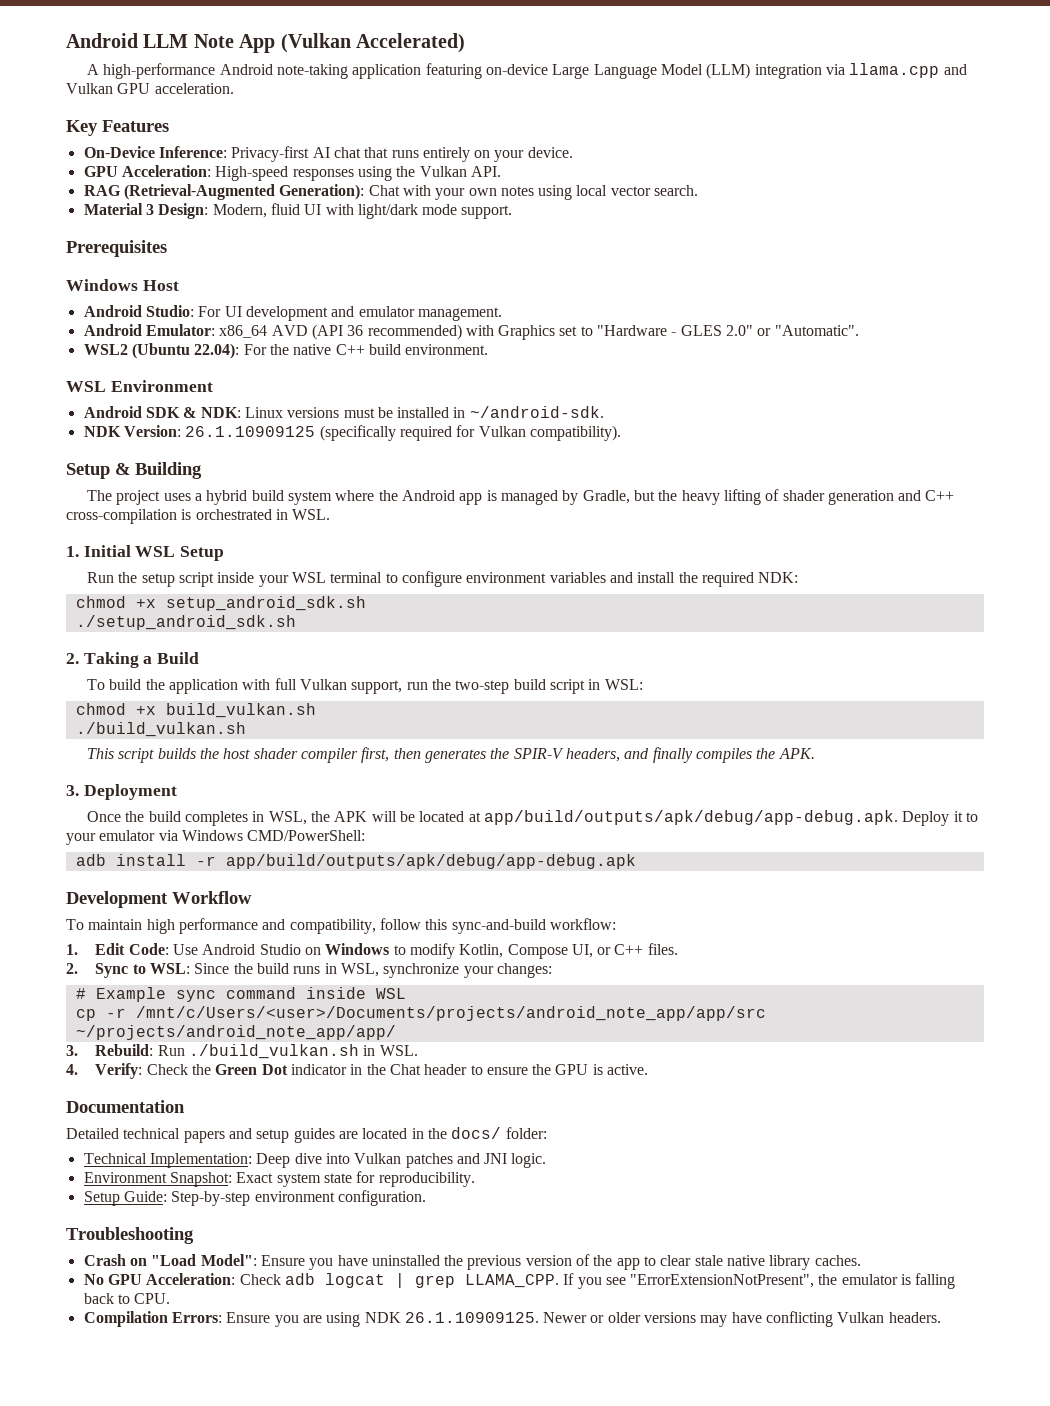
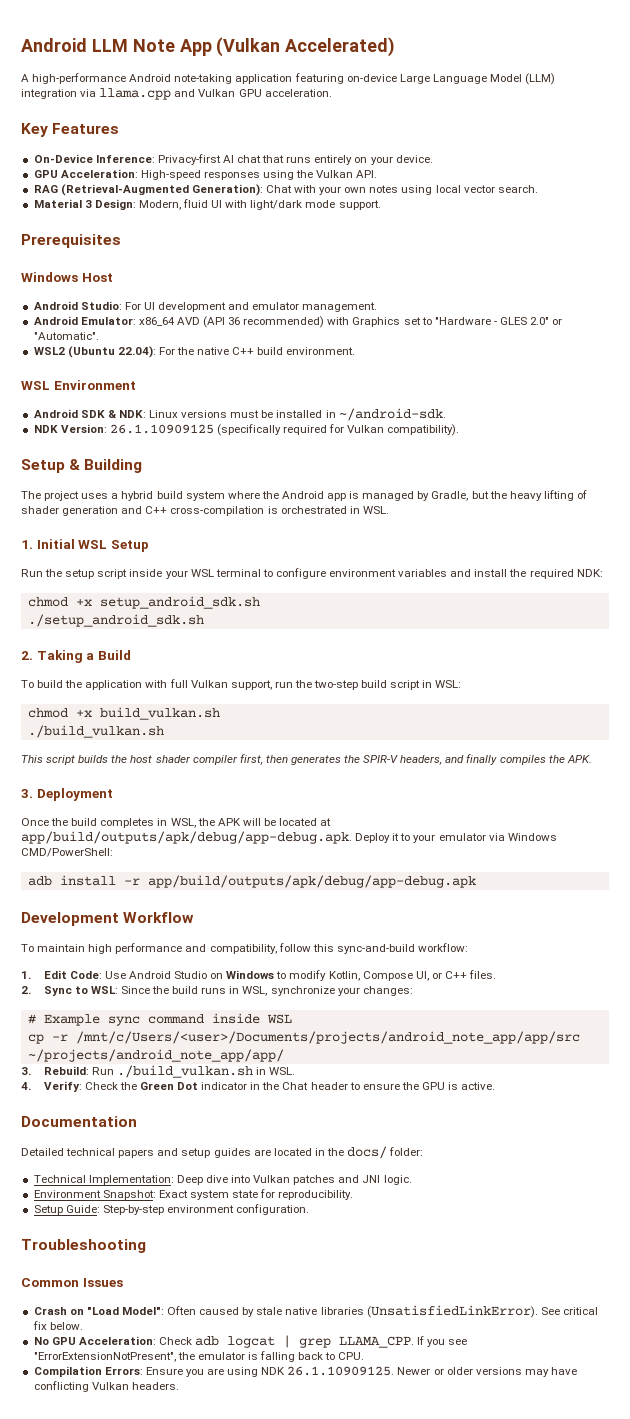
(194, 1235) none -> [21,1278,123,1287] // Common Issues
[260,1254,861,1270] Ensure you have uninstalled the previous version of the app to clear stale native library caches. -> [167,1305,598,1318] [32,1321,83,1330] Often caused by stale native libraries (UnsatisfiedLinkError). See critical fix below.

